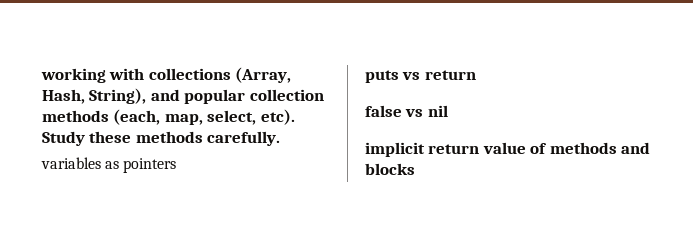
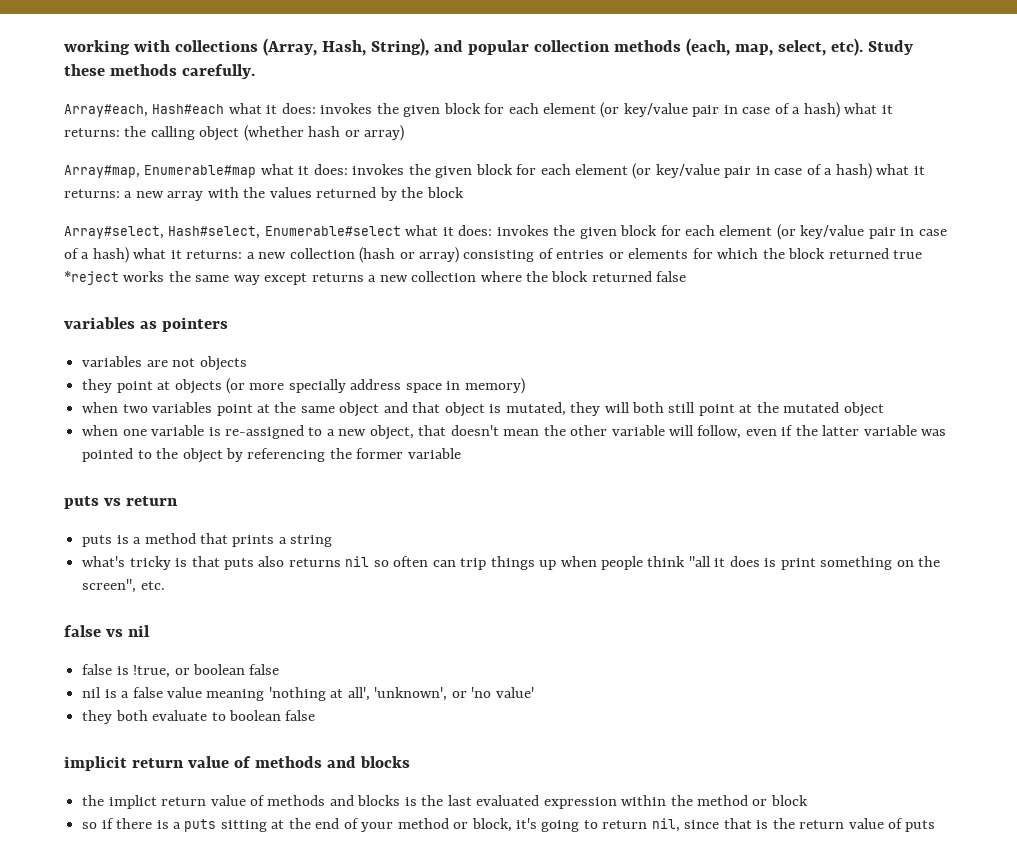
[41,157,177,173] [365,70,476,83] [365,105,448,117] variables as pointers // puts vs return // false vs nil -> [64,102,893,118] [64,125,405,141] [64,163,925,179] [64,187,464,201] [64,224,947,240] [64,247,923,263] [64,271,687,285] [64,317,228,332] [82,356,247,371] [82,378,525,394] [82,402,884,417] [82,425,947,440] [82,448,461,463] [64,496,178,509] [82,533,333,547] [82,556,941,570] [82,579,165,593] [64,625,150,637] [82,664,280,678] [82,687,534,701] [82,710,316,724] Array#each, Hash#each what it does: invokes the given block for each element (or key/value pair in case of a hash) what it returns: the calling object (whether hash or array) // Array#map, Enumerable#map what it does: invokes the given block for each element (or key/value pair in case of a hash) what it returns: a new array with the values returned by the block // Array#select, Hash#select, Enumerable#select what it does: invokes the given block for each element (or key/value pair in case of a hash) what it returns: a new collection (hash or array) consisting of entries or elements for which the block returned true *reject works the same way except returns a new collection where the block returned false // variables as pointers // variables are not objects // they point at objects (or more specially address space in memory) // when two variables point at the same object and that object is mutated, they will both still point at the mutated object // when one variable is re-assigned to a new object, that doesn't mean the other variable will follow, even if the latter variable was pointed to the object by referencing the former variable // puts vs return // puts is a method that prints a string // what's tricky is that puts also returns nil so often can trip things up when people think "all it does is print something on the screen", etc. // false vs nil // false is !true, or boolean false // nil is a false value meaning 'nothing at all', 'unknown', or 'no value' // they both evaluate to boolean false
(415, 169) none -> [82,795,808,809] [82,818,936,832] // the implict return value of methods and blocks is the last evaluated expression within the method or block // so if there is a puts sitting at the end of your method or block, it's going to return nil, since that is the return value of puts

